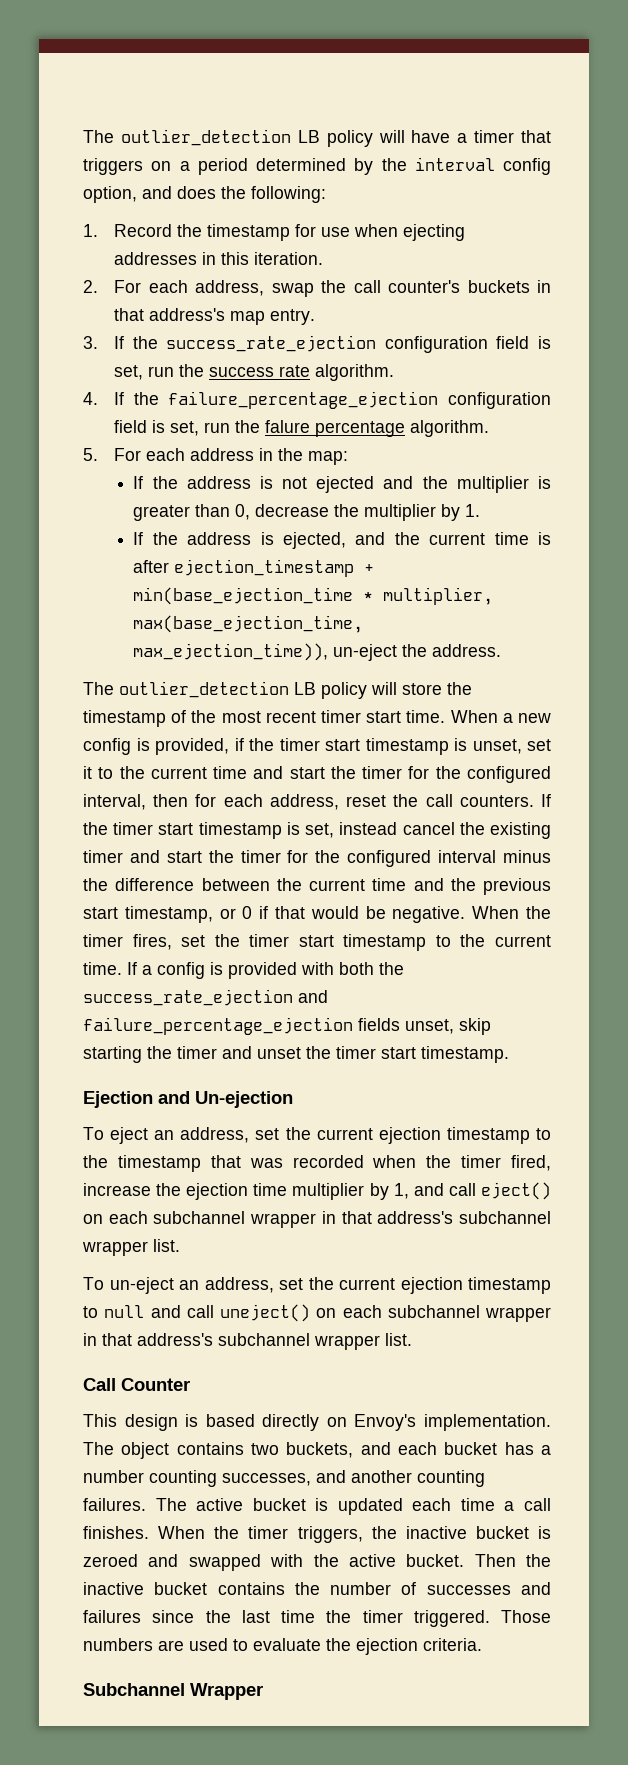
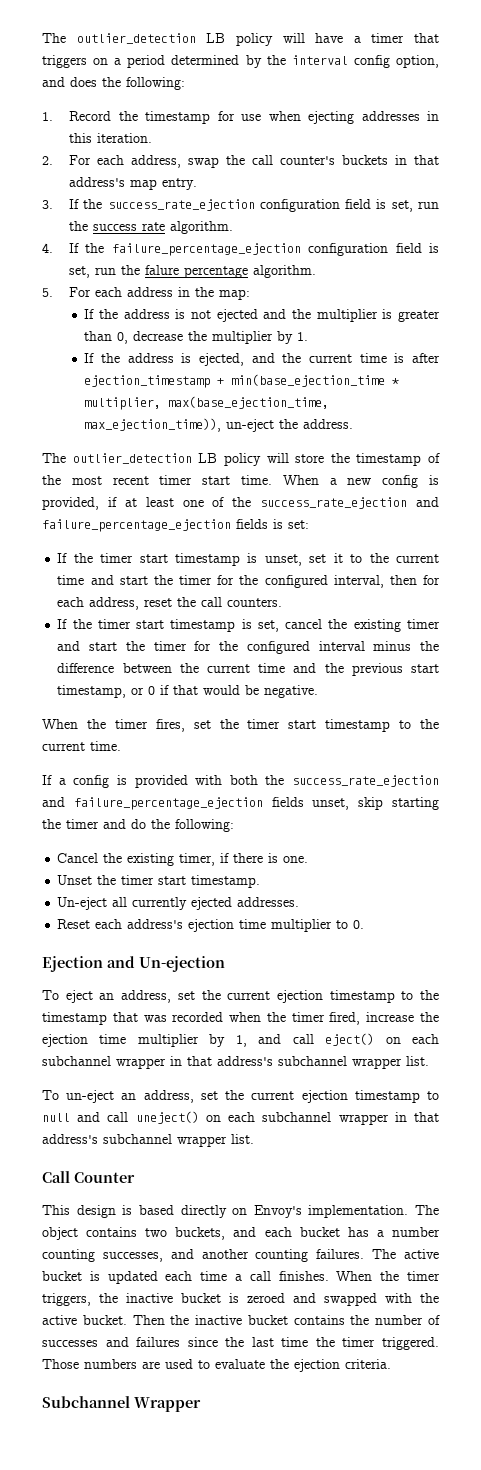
(244, 744) none -> [124,497,439,509] [42,519,309,532] [57,553,68,563] at least one of the success_rate_ejection and failure_percentage_ejection fields is set: // If
(534, 801) none -> (283, 602) //
[339,822,398,835] instead -> (279, 626) none
(466, 914) none -> (319, 691) //
(122, 968) none -> (121, 746) //
[257,1046,509,1063] unset the timer start timestamp. -> [131,819,234,832] [57,853,309,866] [57,875,261,888] [57,897,300,910] [57,919,365,932] do the following: // Cancel the existing timer, if there is one. // Unset the timer start timestamp. // Un-eject all currently ejected addresses. // Reset each address's ejection time multiplier to 0.

